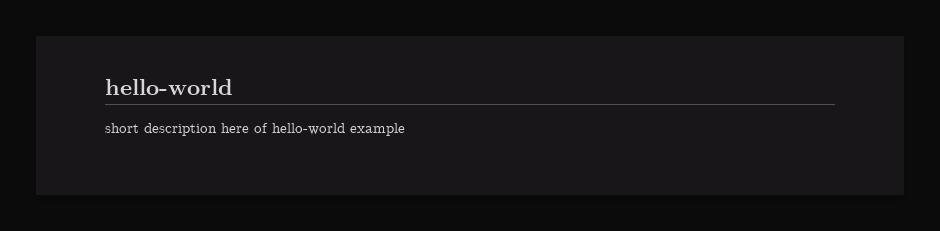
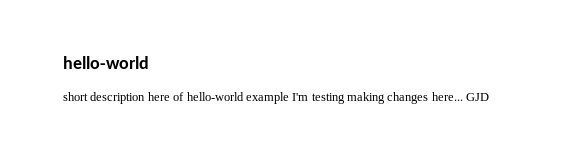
(405, 129) none -> [292,92,490,104] I'm testing making changes here... GJD

